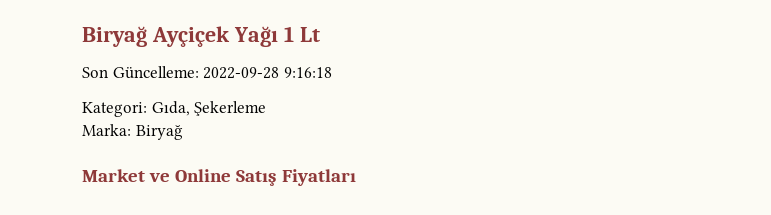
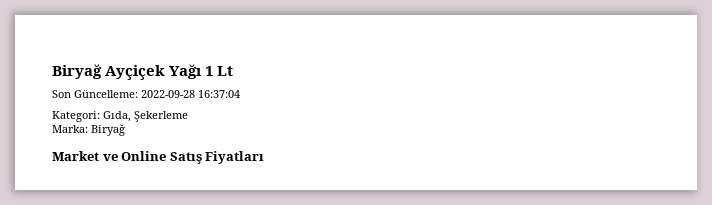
[283,67,332,78] 9:16:18 -> [198,90,240,98] 16:37:04

